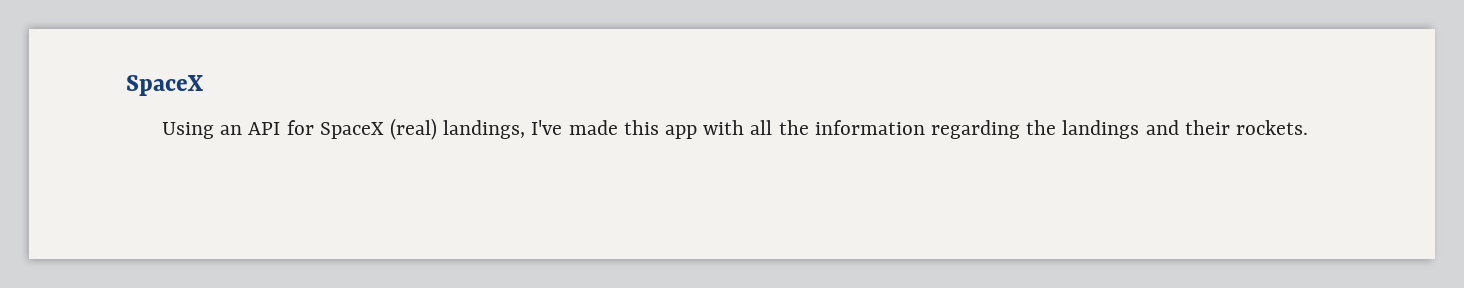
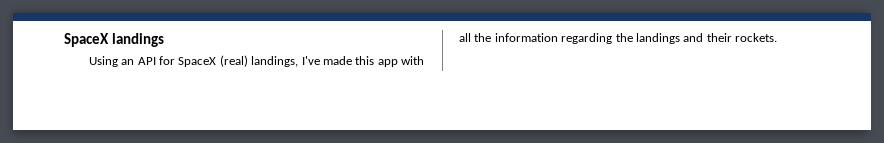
[126,75,203,96] SpaceX -> [64,33,164,47] SpaceX landings

